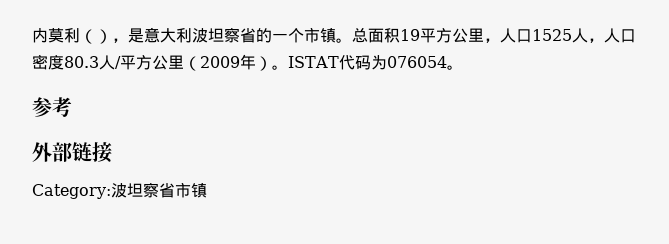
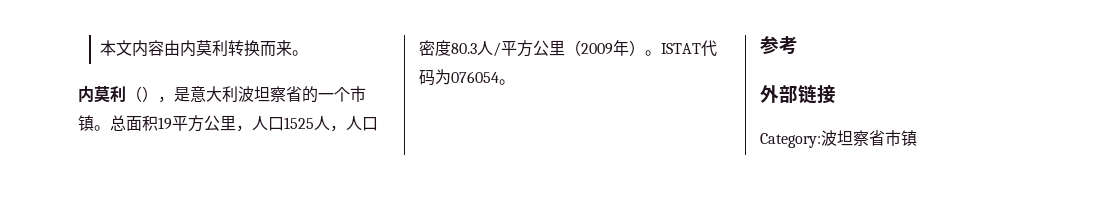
(32, 35) none -> [100,40,309,57] 本文内容由内莫利转换而来。 //

